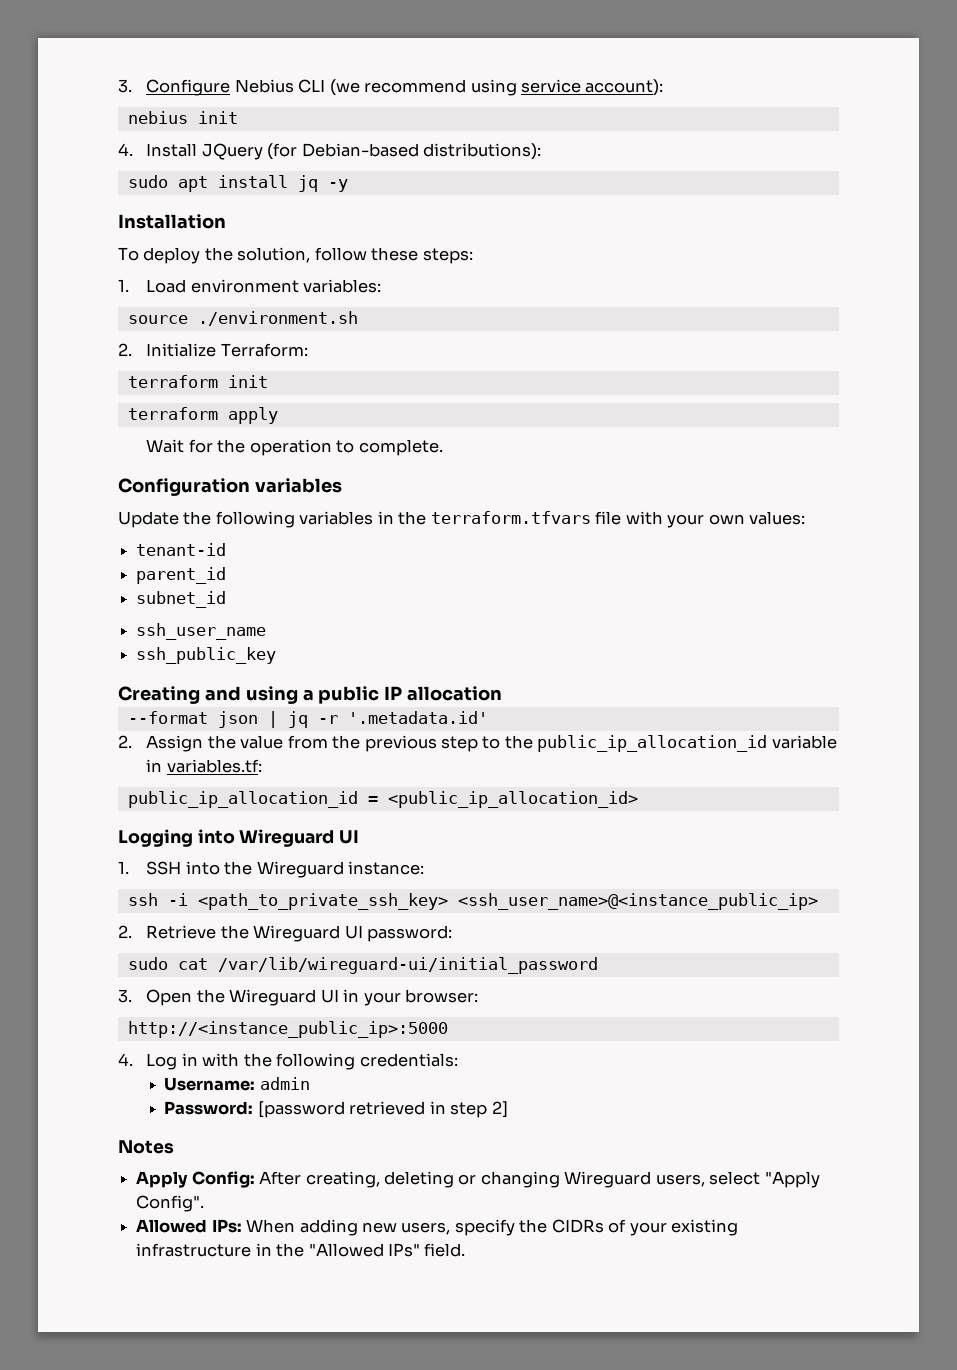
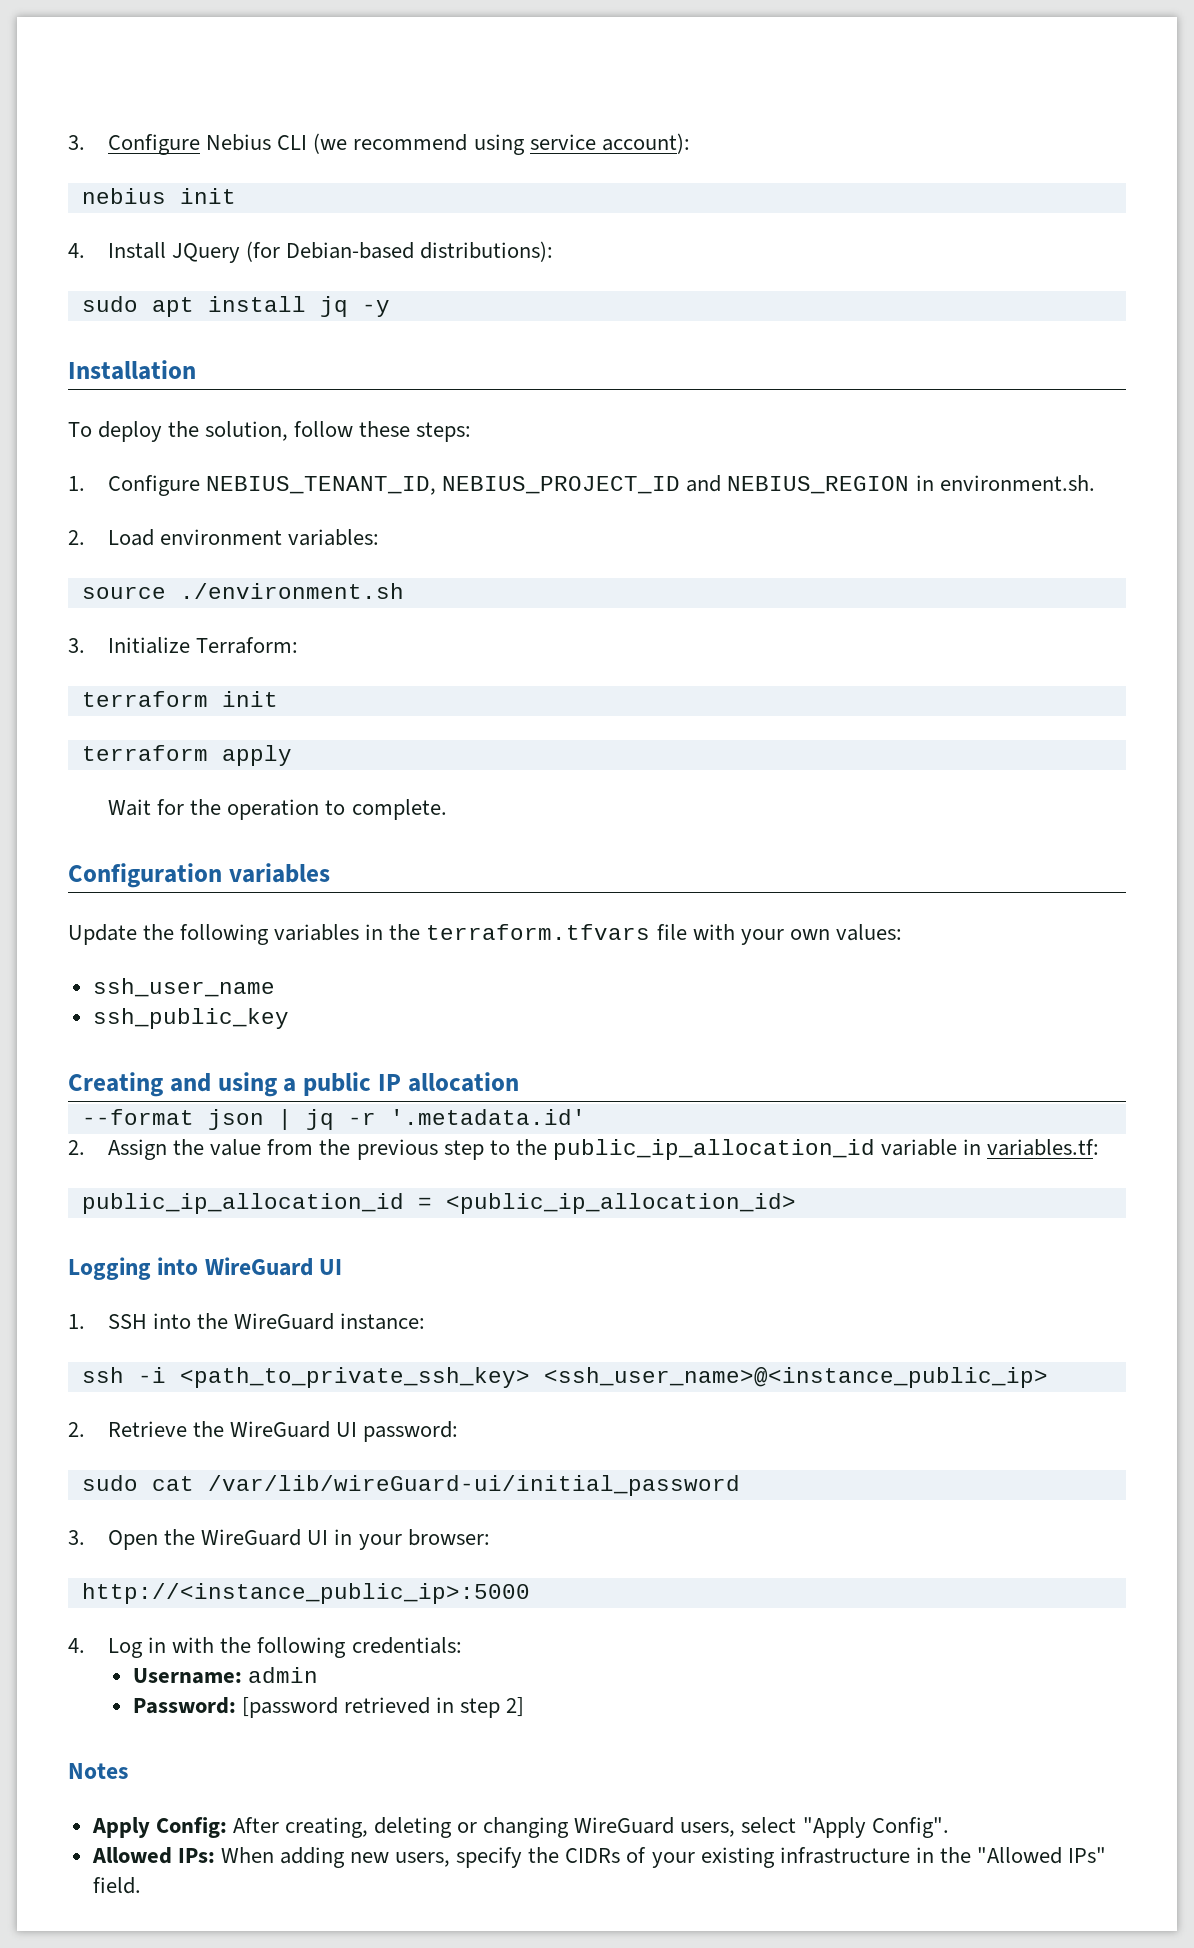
(129, 285) none -> [108,475,1095,496] [68,530,85,545] Configure NEBIUS_TENANT_ID, NEBIUS_PROJECT_ID and NEBIUS_REGION in environment.sh. // 2.
[118,343,132,356] 2. -> [68,638,85,653] 3.
[136,543,227,556] [136,567,227,584] [136,591,227,608] // tenant-id // parent_id // subnet_id -> (902, 932) none
[239,829,335,847] Wireguard -> [204,1257,313,1276] WireGuard
[256,861,344,878] Wireguard -> [234,1313,335,1330] WireGuard
[253,925,341,942] Wireguard -> [230,1421,331,1438] WireGuard
[217,957,598,974] /var/lib/wireguard-ui/initial_password -> [207,1475,740,1496] /var/lib/wireGuard-ui/initial_password
[229,989,317,1006] Wireguard -> [201,1529,302,1546] WireGuard
[564,1171,652,1188] Wireguard -> [574,1817,675,1834] WireGuard

